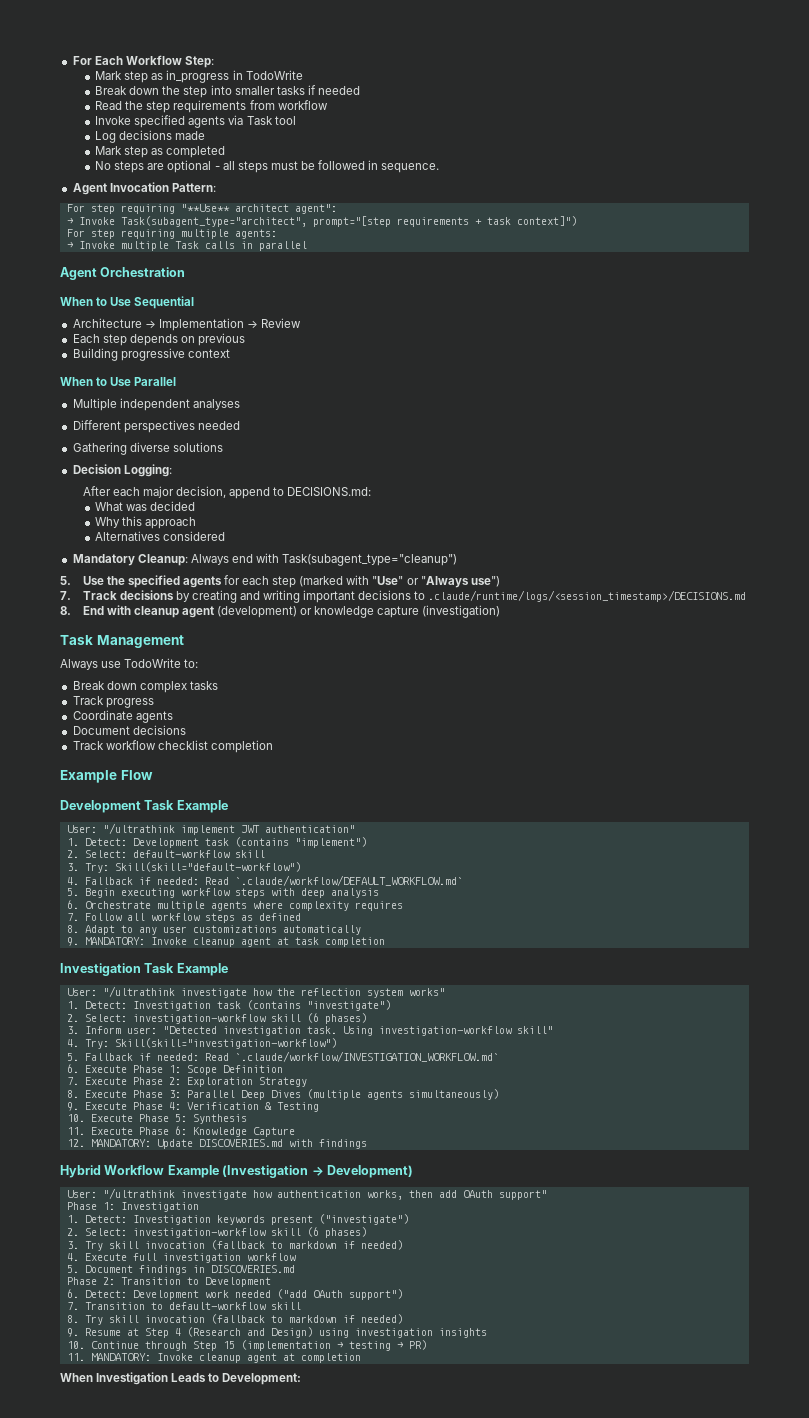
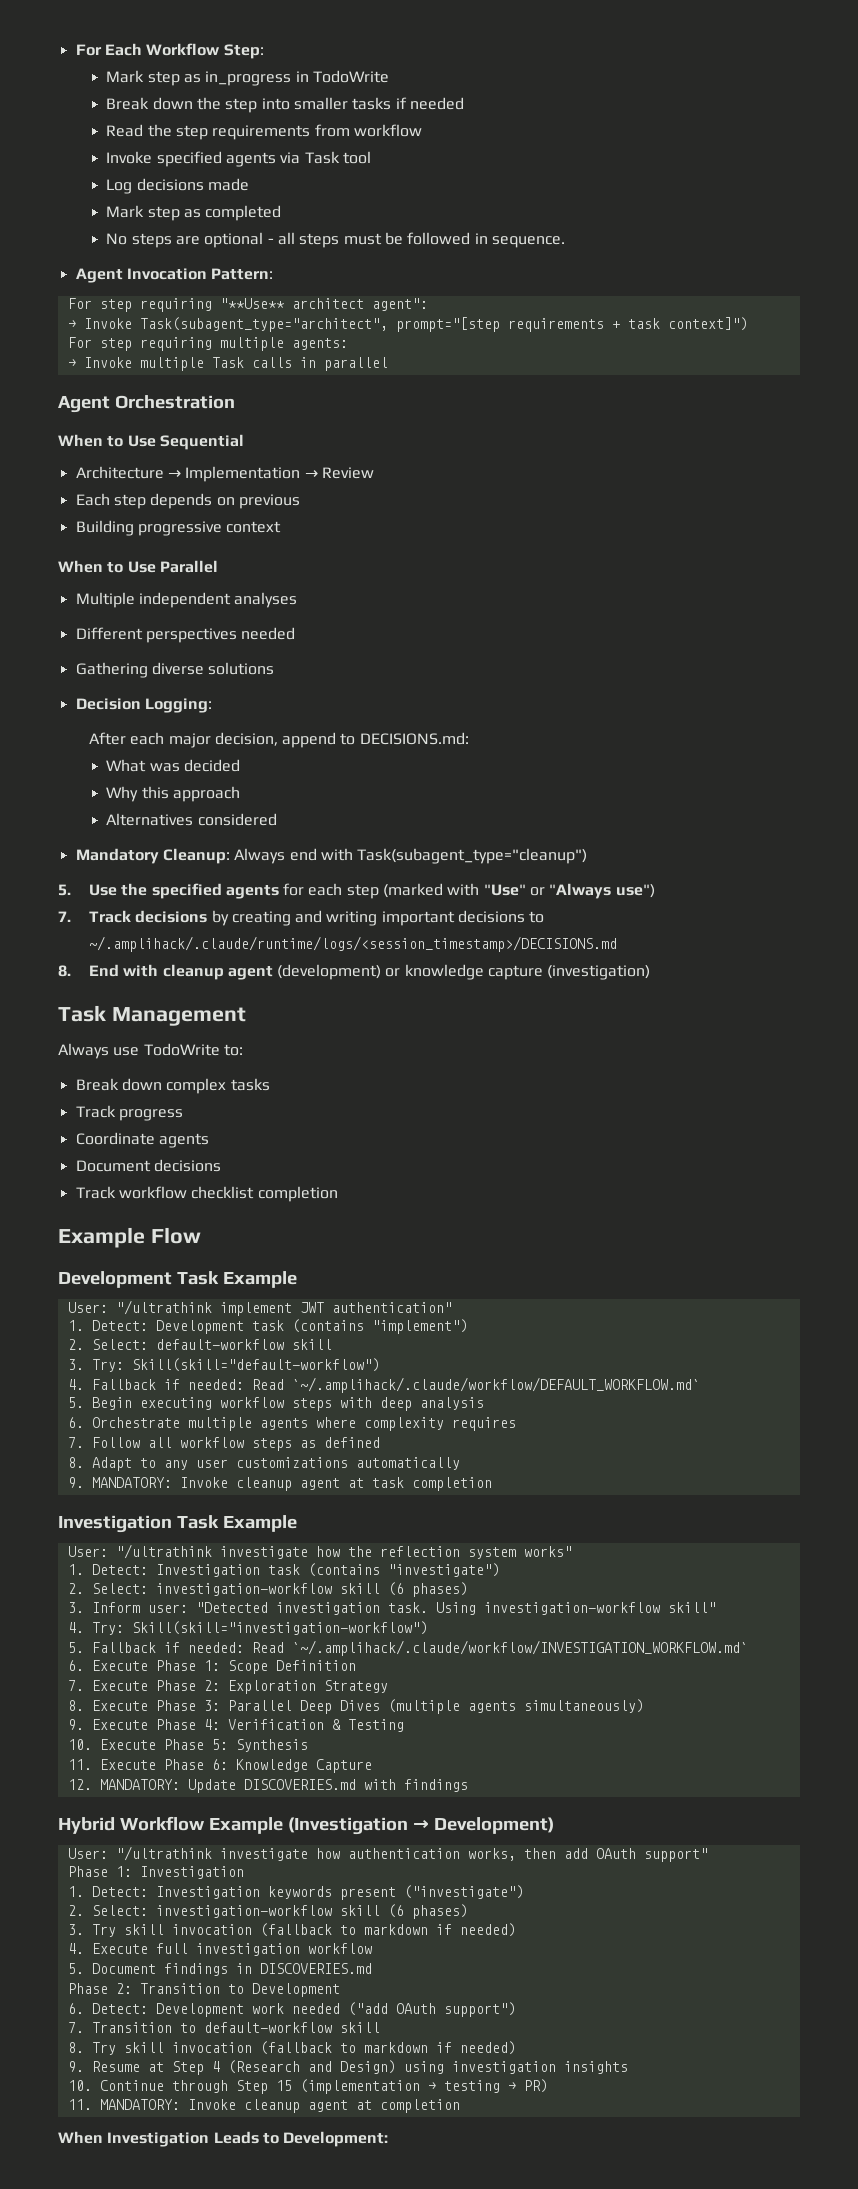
[428,590,747,602] .claude/runtime/logs/<session_timestamp>/DECISIONS.md -> [88,936,617,952] ~/.amplihack/.claude/runtime/logs/<session_timestamp>/DECISIONS.md
[234,875,463,886] `.claude/workflow/DEFAULT_WORKFLOW.md` -> [291,1377,700,1393] `~/.amplihack/.claude/workflow/DEFAULT_WORKFLOW.md`
[234,1051,499,1062] `.claude/workflow/INVESTIGATION_WORKFLOW.md` -> [291,1640,748,1656] `~/.amplihack/.claude/workflow/INVESTIGATION_WORKFLOW.md`

